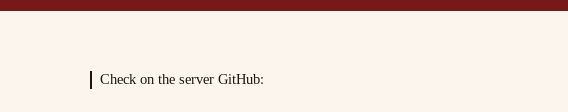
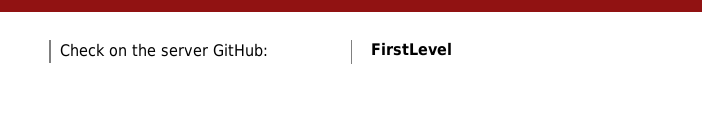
(264, 79) none -> [371,42,452,56] // FirstLevel

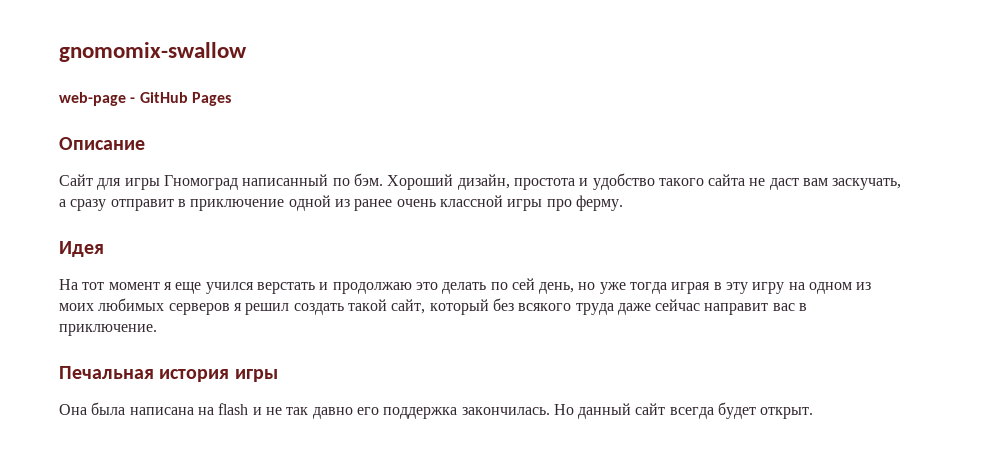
[60,43,269,57] [371,42,452,56] Check on the server GitHub: // FirstLevel -> [59,42,247,62] [59,92,231,106] [59,137,145,150] [59,173,902,190] [59,195,623,211] [59,241,104,257] [59,278,872,294] [59,298,808,315] [59,324,157,336] [59,366,278,382] [59,402,814,419] gnomomix-swallow // web-page - GitHub Pages // Описание // Сайт для игры Гномоград написанный по бэм. Хороший дизайн, простота и удобство такого сайта не даст вам заскучать, а сразу отправит в приключение одной из ранее очень классной игры про ферму. // Идея // На тот момент я еще учился верстать и продолжаю это делать по сей день, но уже тогда играя в эту игру на одном из моих любимых серверов я решил создать такой сайт, который без всякого труда даже сейчас направит вас в приключение. // Печальная история игры // Она была написана на flash и не так давно его поддержка закончилась. Но данный сайт всегда будет открыт.

